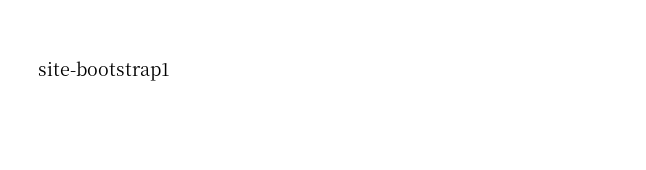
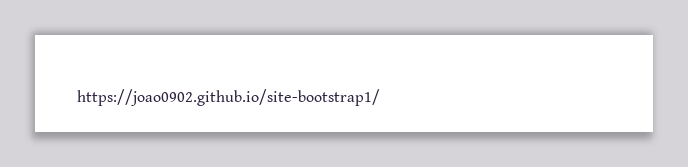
[38,61,169,81] site-bootstrap1 -> [77,89,380,106] https://joao0902.github.io/site-bootstrap1/

